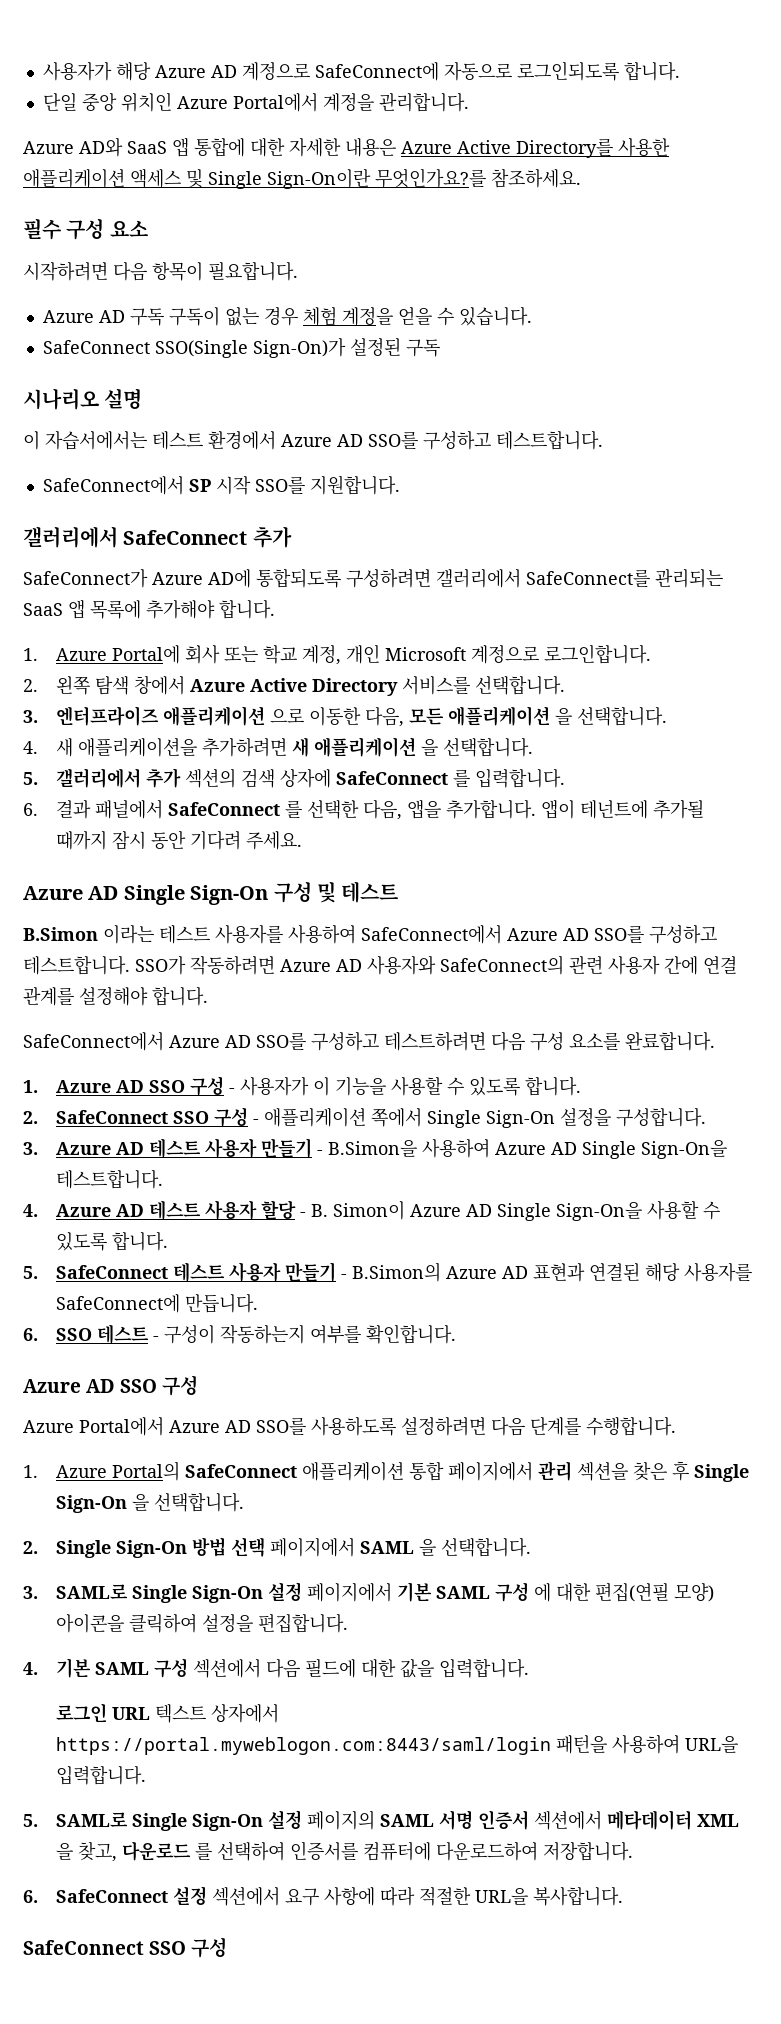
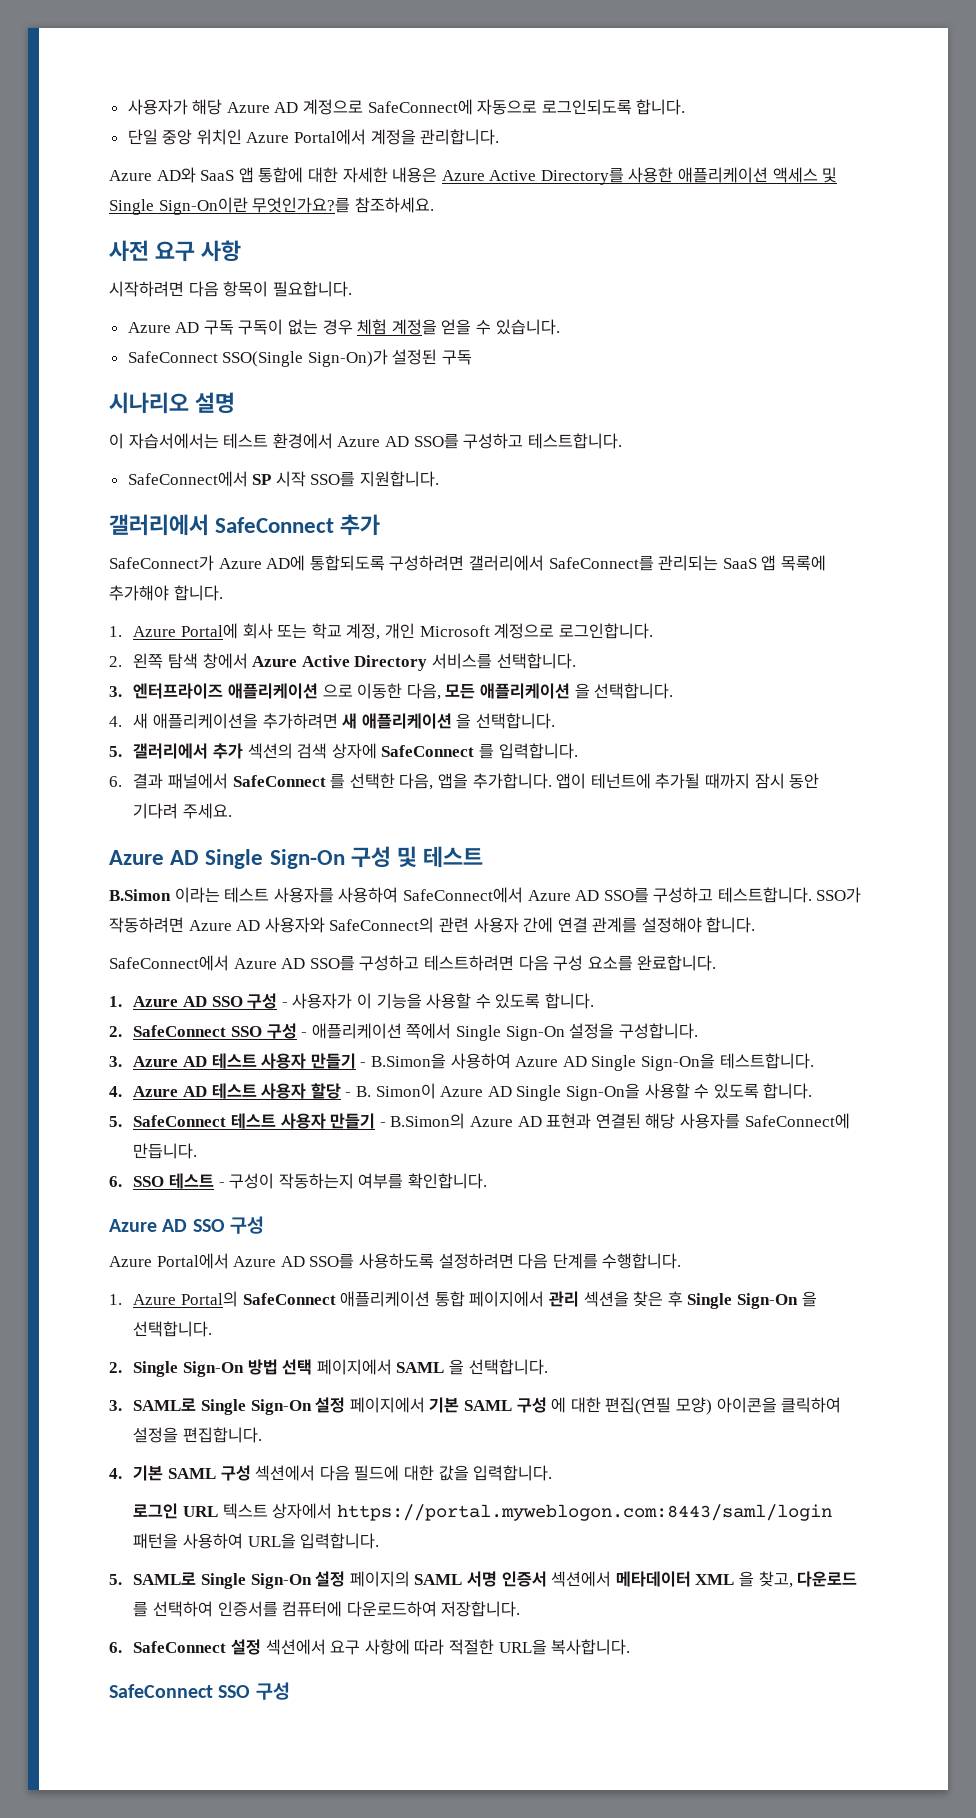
[23,219,148,240] 필수 구성 요소 -> [109,240,242,262] 사전 요구 사항

